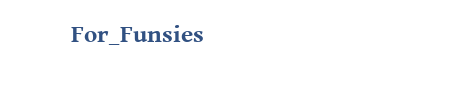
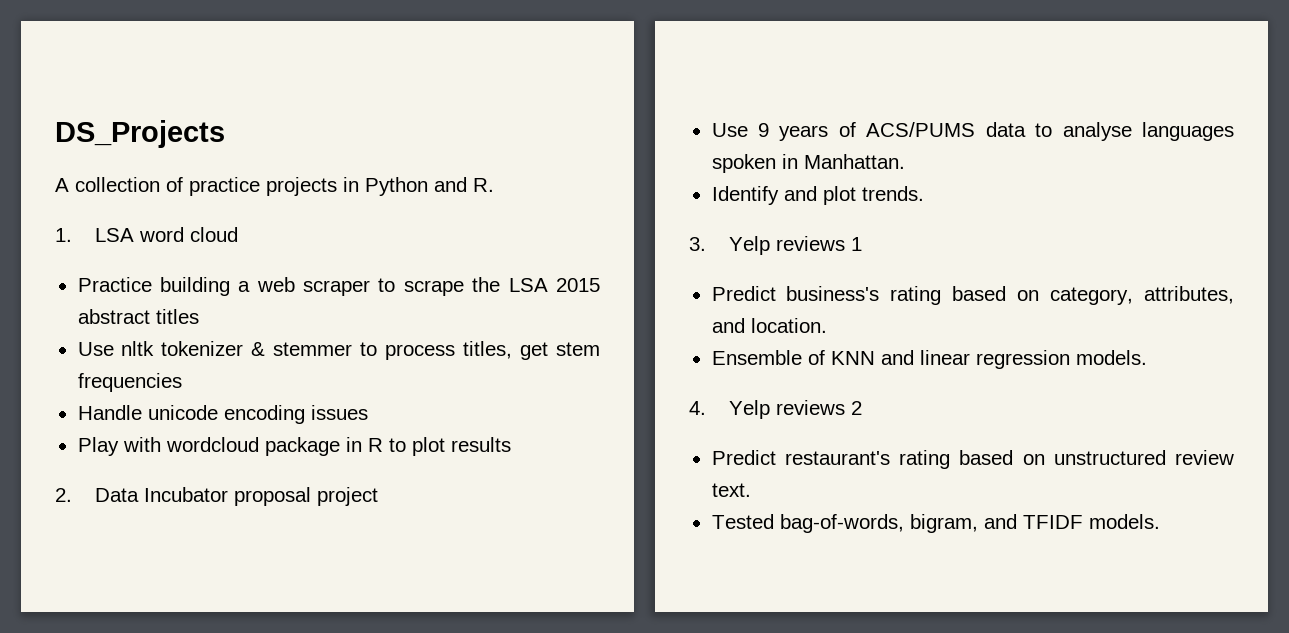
[71,25,204,45] For_Funsies -> [55,120,225,148] [55,177,494,196] [55,227,239,242] [77,277,600,296] [77,309,199,324] [77,341,600,360] [77,373,182,392] [77,405,368,424] [77,437,511,456] [55,487,379,506] [711,122,1234,141] [711,154,905,173] [711,186,924,205] [689,236,863,255] [711,286,1234,305] [711,318,827,333] [711,350,1147,369] [689,400,863,419] [711,450,1234,469] [711,483,751,497] [711,514,1160,533] DS_Projects // A collection of practice projects in Python and R. // 1. LSA word cloud // Practice building a web scraper to scrape the LSA 2015 abstract titles // Use nltk tokenizer & stemmer to process titles, get stem frequencies // Handle unicode encoding issues // Play with wordcloud package in R to plot results // 2. Data Incubator proposal project // Use 9 years of ACS/PUMS data to analyse languages spoken in Manhattan. // Identify and plot trends. // 3. Yelp reviews 1 // Predict business's rating based on category, attributes, and location. // Ensemble of KNN and linear regression models. // 4. Yelp reviews 2 // Predict restaurant's rating based on unstructured review text. // Tested bag-of-words, bigram, and TFIDF models.

